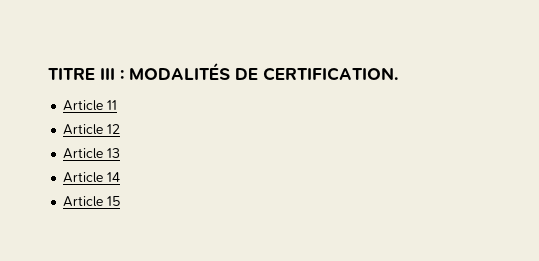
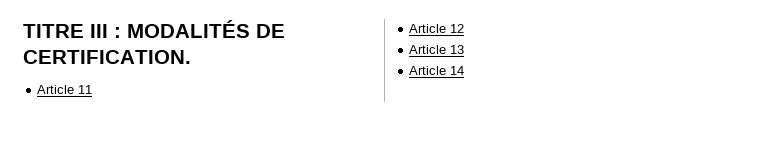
[63,196,121,207] // Article 15 -> (465, 70) none

